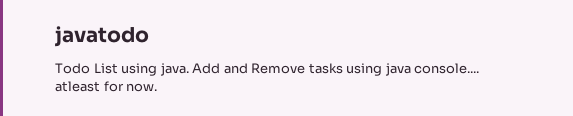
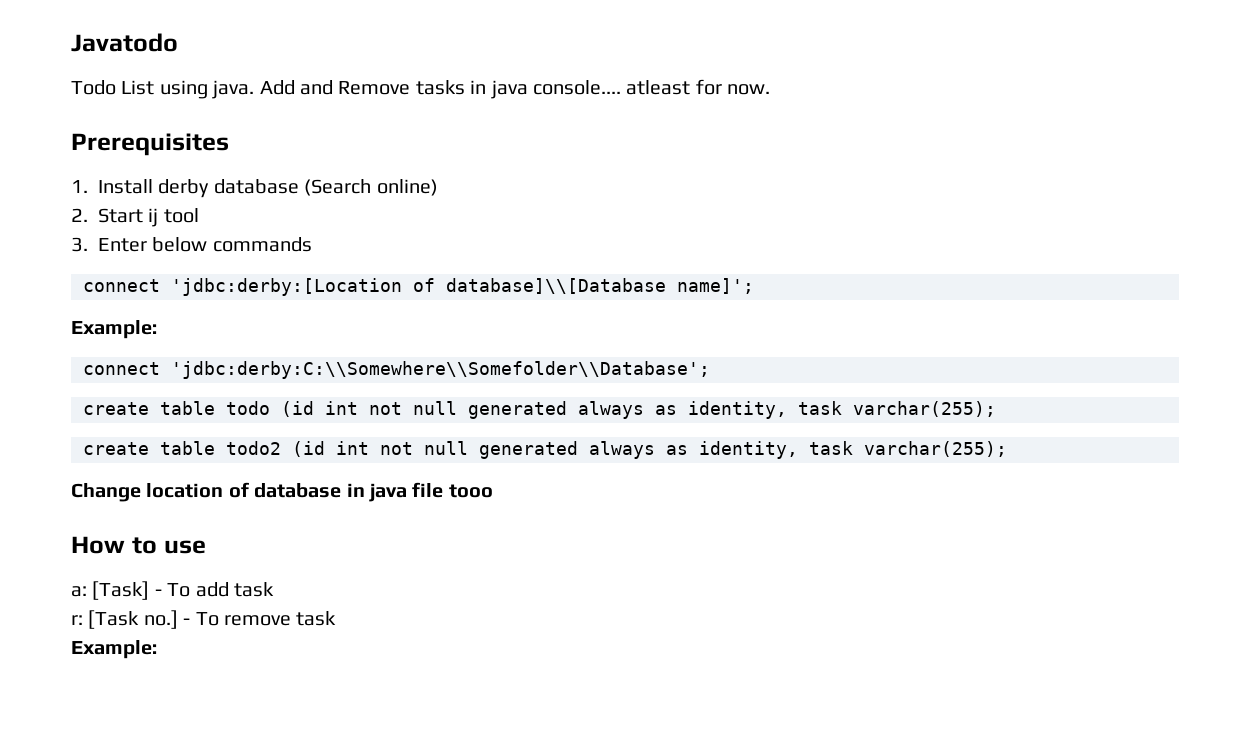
[55,26,149,47] javatodo -> [71,33,178,52] Javatodo
[346,63,383,76] using -> [470,80,487,94] in
(158, 87) none -> [71,133,229,156] [71,179,438,198] [71,208,199,227] [71,237,312,252] [83,278,754,296] [71,320,157,339] [83,361,710,379] [83,401,996,419] [83,441,1007,459] [71,482,493,502] [71,536,206,554] [71,581,274,600] [71,610,337,629] [71,640,157,659] // Prerequisites // 1. Install derby database (Search online) // 2. Start ij tool // 3. Enter below commands // connect 'jdbc:derby:[Location of database]\\[Database name]'; // Example: // connect 'jdbc:derby:C:\\Somewhere\\Somefolder\\Database'; // create table todo (id int not null generated always as identity, task varchar(255); // create table todo2 (id int not null generated always as identity, task varchar(255); // Change location of database in java file tooo // How to use // a: [Task] - To add task // r: [Task no.] - To remove task // Example:

